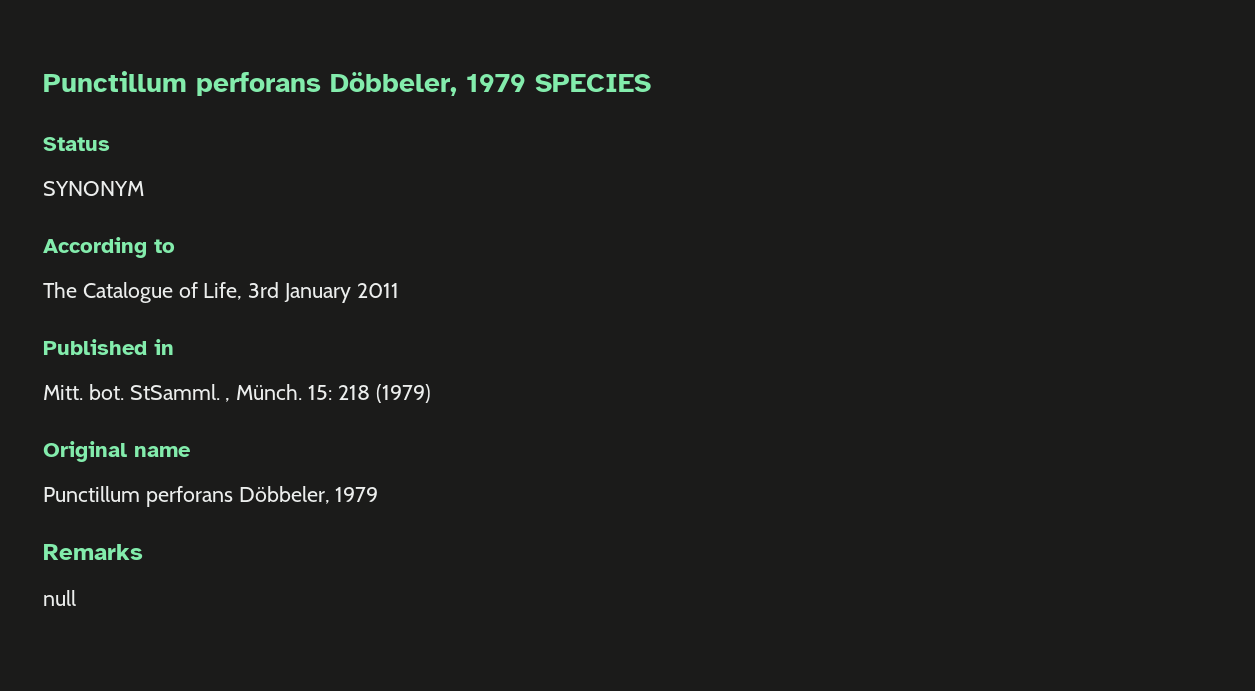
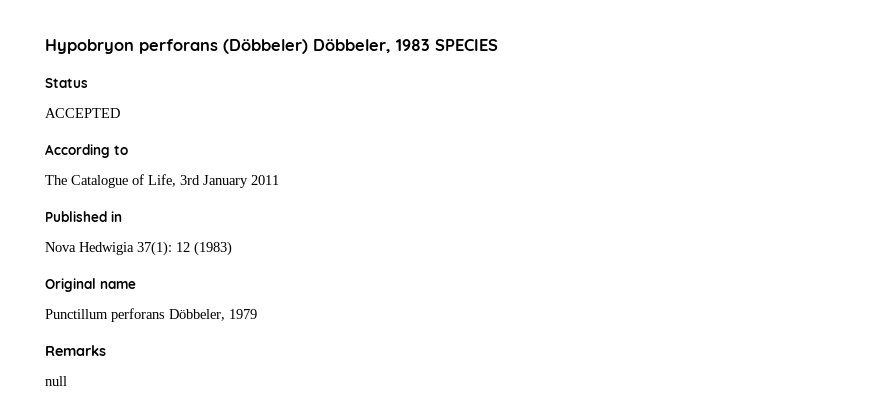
[43,71,526,96] Punctillum perforans Döbbeler, 1979 -> [45,39,430,54] Hypobryon perforans (Döbbeler) Döbbeler, 1983
[43,181,144,196] SYNONYM -> [45,108,120,118] ACCEPTED
[43,384,431,403] Mitt. bot. StSamml. , Münch. 15: 218 (1979) -> [45,241,232,256] Nova Hedwigia 37(1): 12 (1983)

